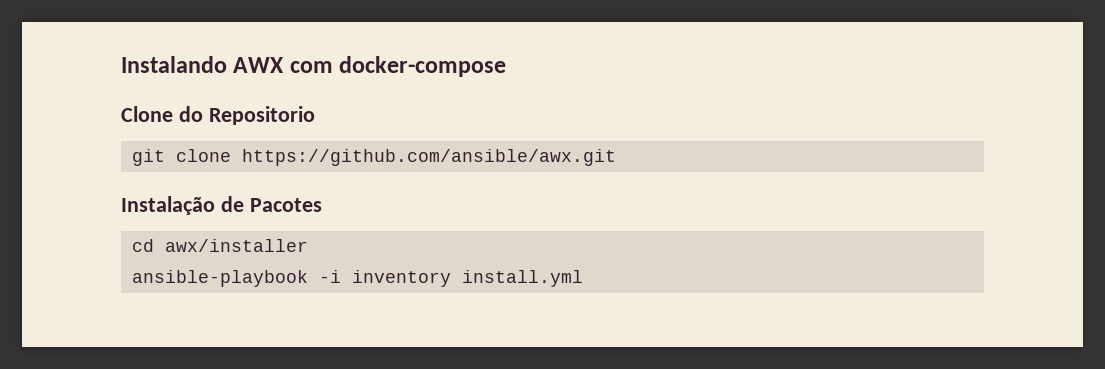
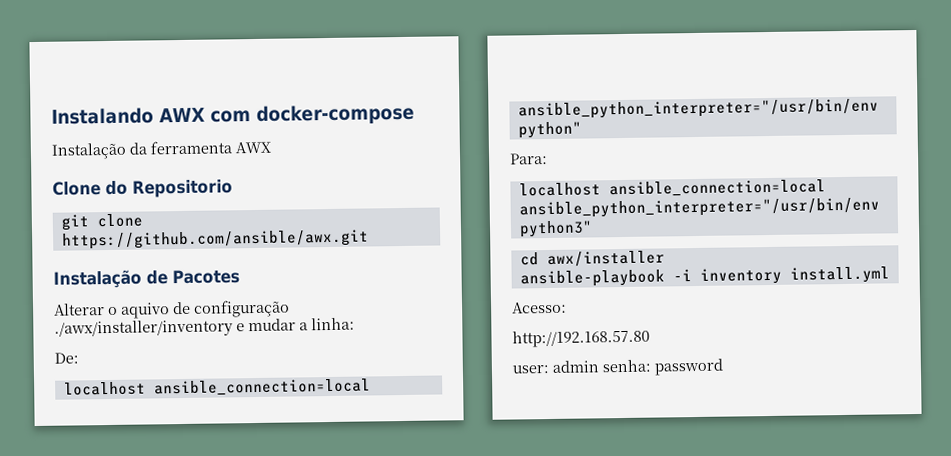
(507, 66) none -> [51,140,271,160] // Instalação da ferramenta AWX
(322, 205) none -> [53,299,290,319] [54,317,355,338] [54,352,79,364] [63,378,371,397] [517,98,879,120] [517,121,582,139] [509,153,548,165] [518,179,826,198] [518,197,880,219] [518,220,593,238] // Alterar o aquivo de configuração ./awx/installer/inventory e mudar a linha: // De: // localhost ansible_connection=local ansible_python_interpreter="/usr/bin/env python" // Para: // localhost ansible_connection=local ansible_python_interpreter="/usr/bin/env python3"
(584, 278) none -> [512,301,567,314] [512,329,650,348] [512,358,724,376] // Acesso: // http://192.168.57.80 // user: admin senha: password

